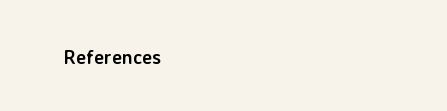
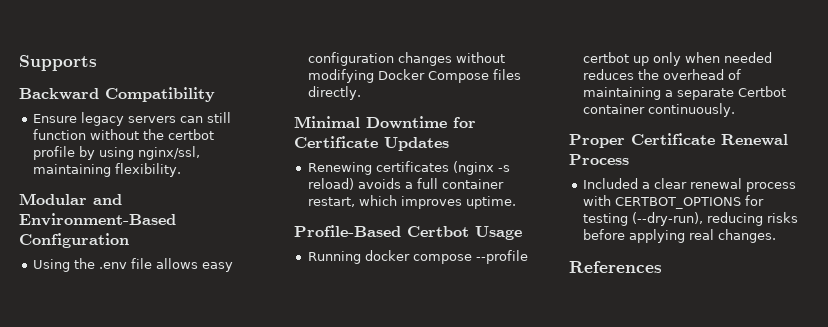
(64, 57) none -> [19,55,97,71] [19,87,215,102] [32,112,231,126] [32,129,214,140] [32,146,200,160] [32,163,181,177] [19,193,122,205] [19,213,176,226] [19,233,129,248] [32,258,233,272] [307,52,505,66] [307,69,521,83] [307,86,361,100] [294,116,476,129] [294,136,449,151] [307,161,510,175] [307,178,504,190] [307,195,516,209] [294,225,522,240] [307,250,528,264] [582,52,772,66] [582,69,741,80] [582,86,786,100] [582,103,735,117] [569,133,788,148] [569,154,629,165] [582,178,796,192] [582,195,764,209] [582,212,798,226] [582,229,776,243] Supports // Backward Compatibility // Ensure legacy servers can still function without the certbot profile by using nginx/ssl, maintaining flexibility. // Modular and Environment-Based Configuration // Using the .env file allows easy configuration changes without modifying Docker Compose files directly. // Minimal Downtime for Certificate Updates // Renewing certificates (nginx -s reload) avoids a full container restart, which improves uptime. // Profile-Based Certbot Usage // Running docker compose --profile certbot up only when needed reduces the overhead of maintaining a separate Certbot container continuously. // Proper Certificate Renewal Process // Included a clear renewal process with CERTBOT_OPTIONS for testing (--dry-run), reducing risks before applying real changes. //

